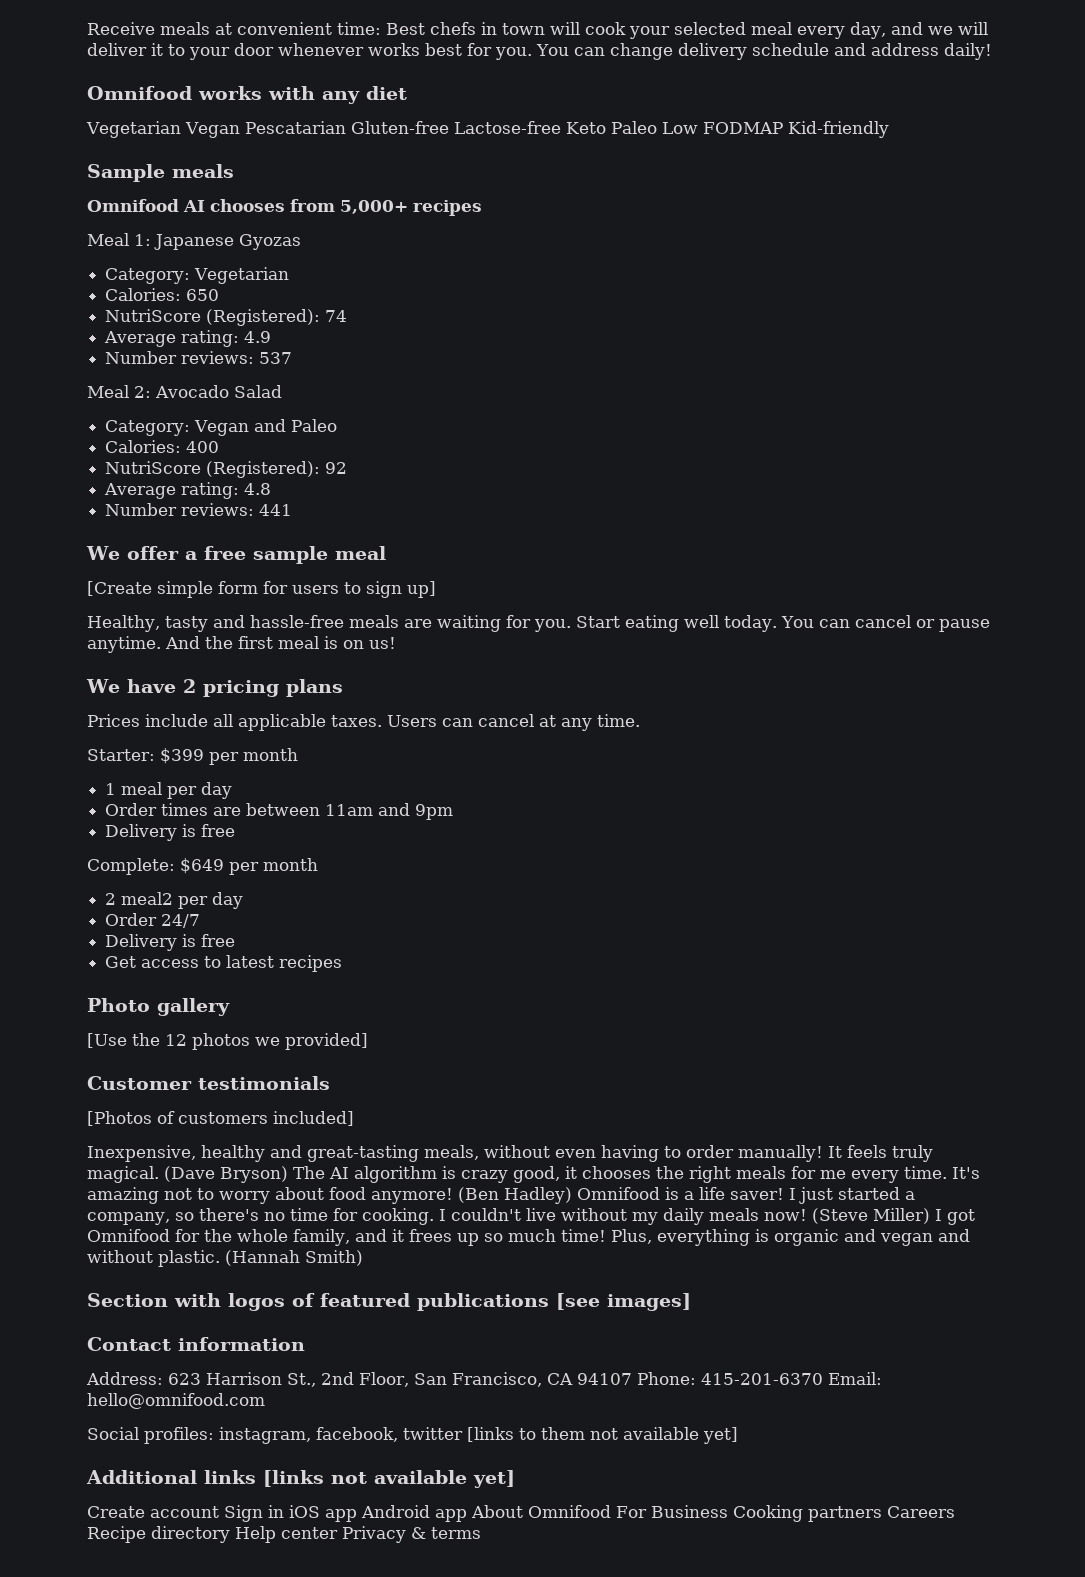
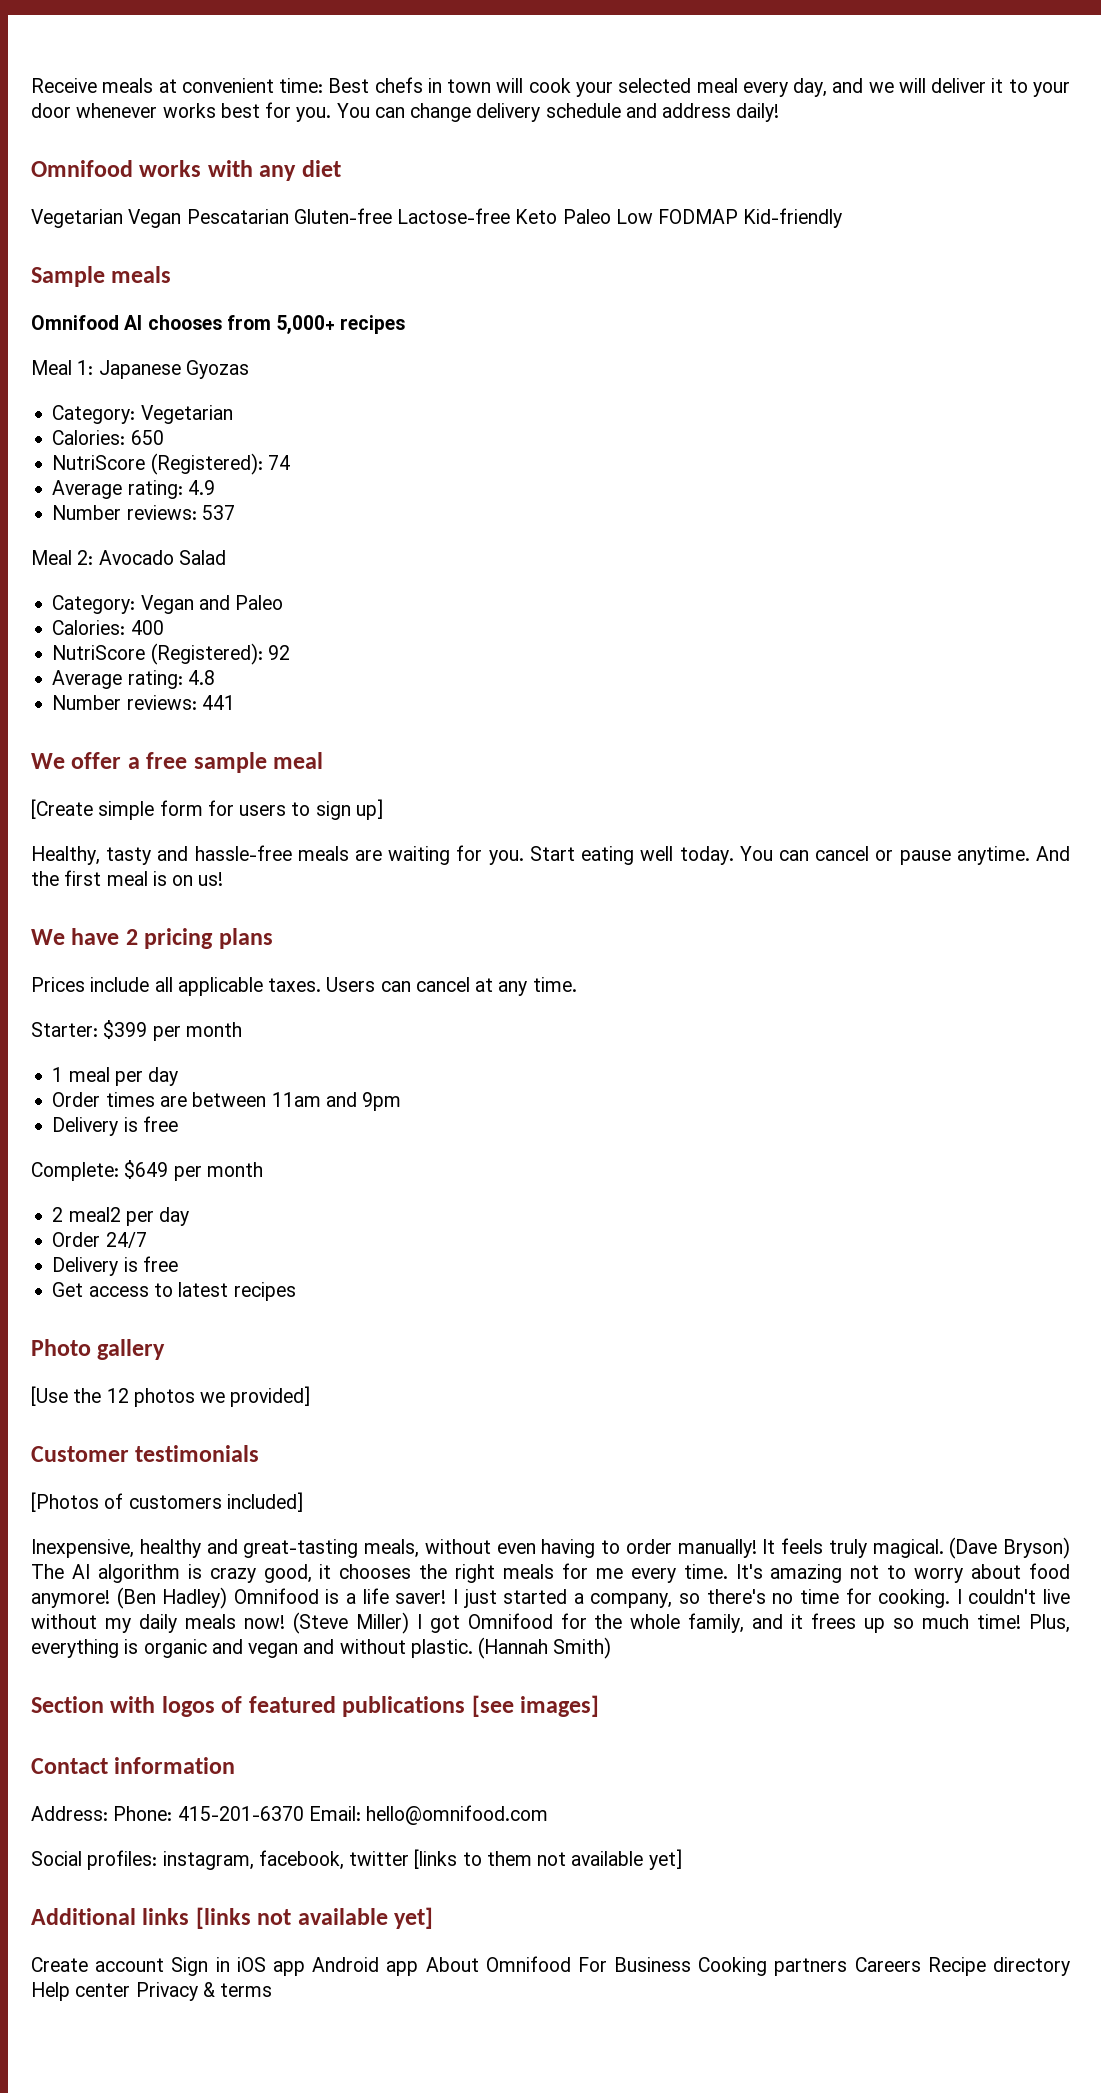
[168,1372,632,1387] 623 Harrison St., 2nd Floor, San Francisco, CA 94107 -> (108, 1813) none

